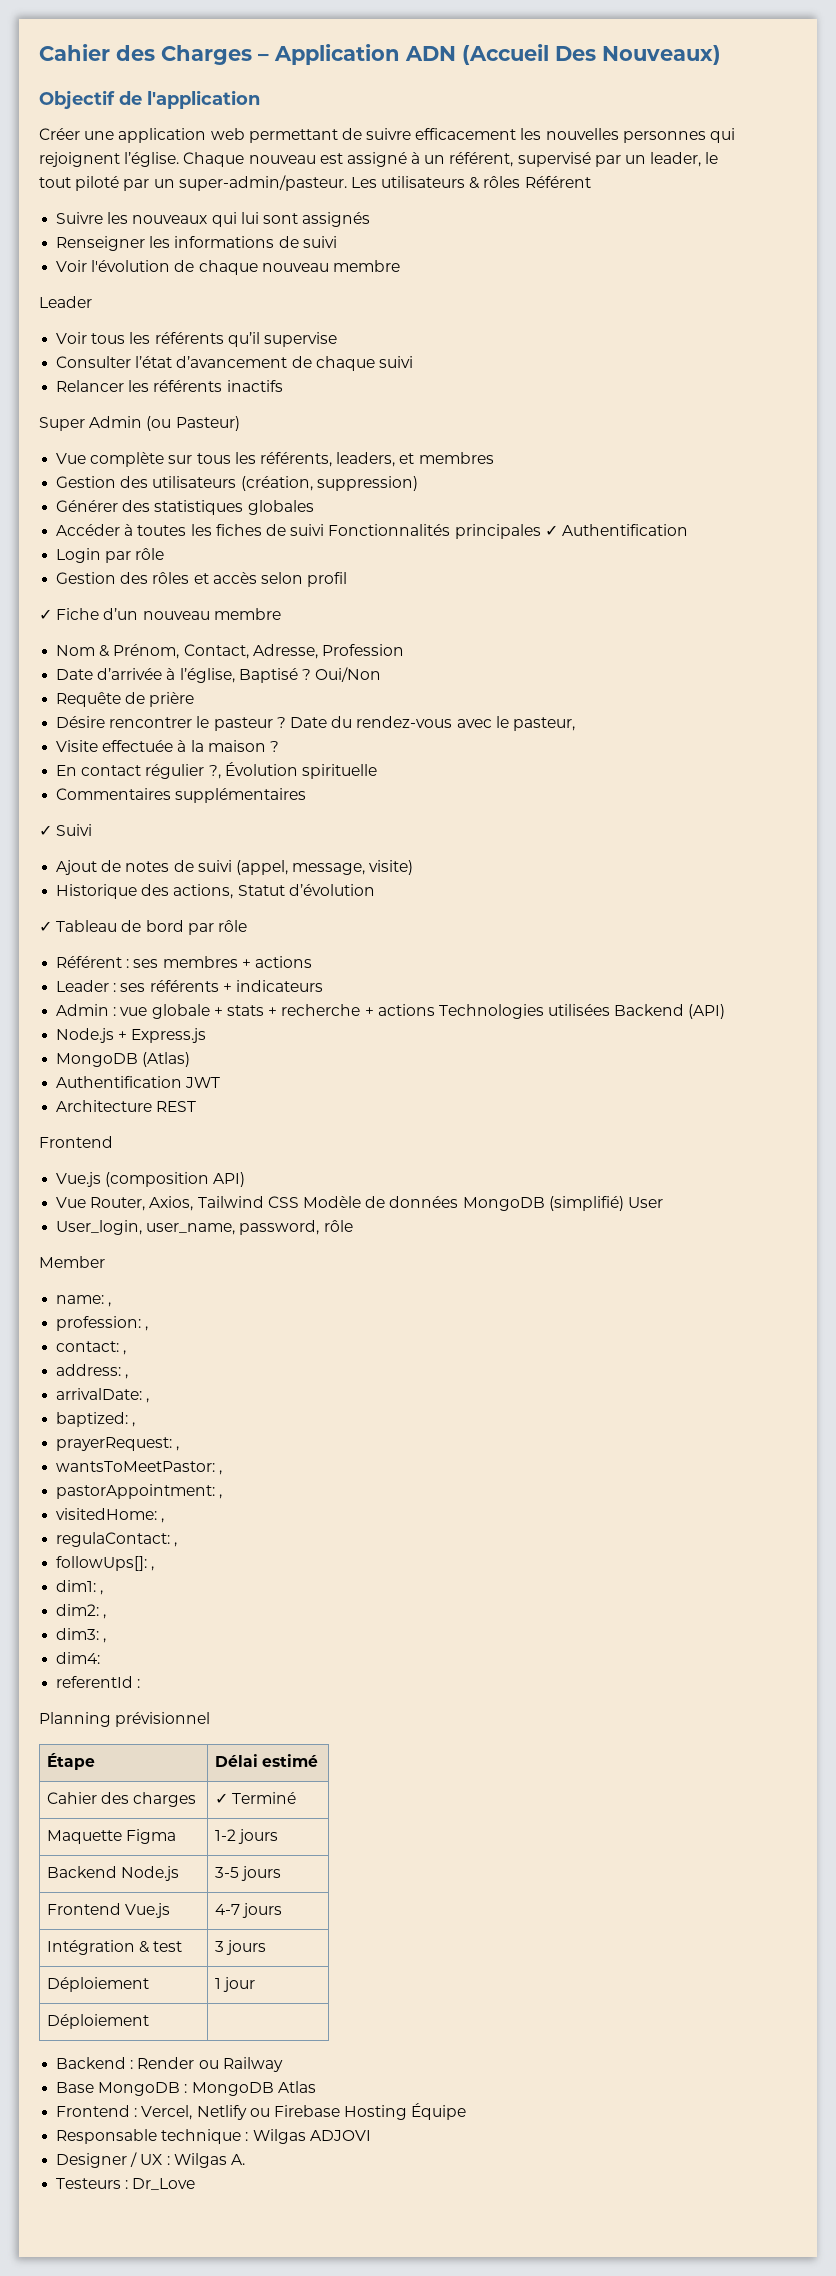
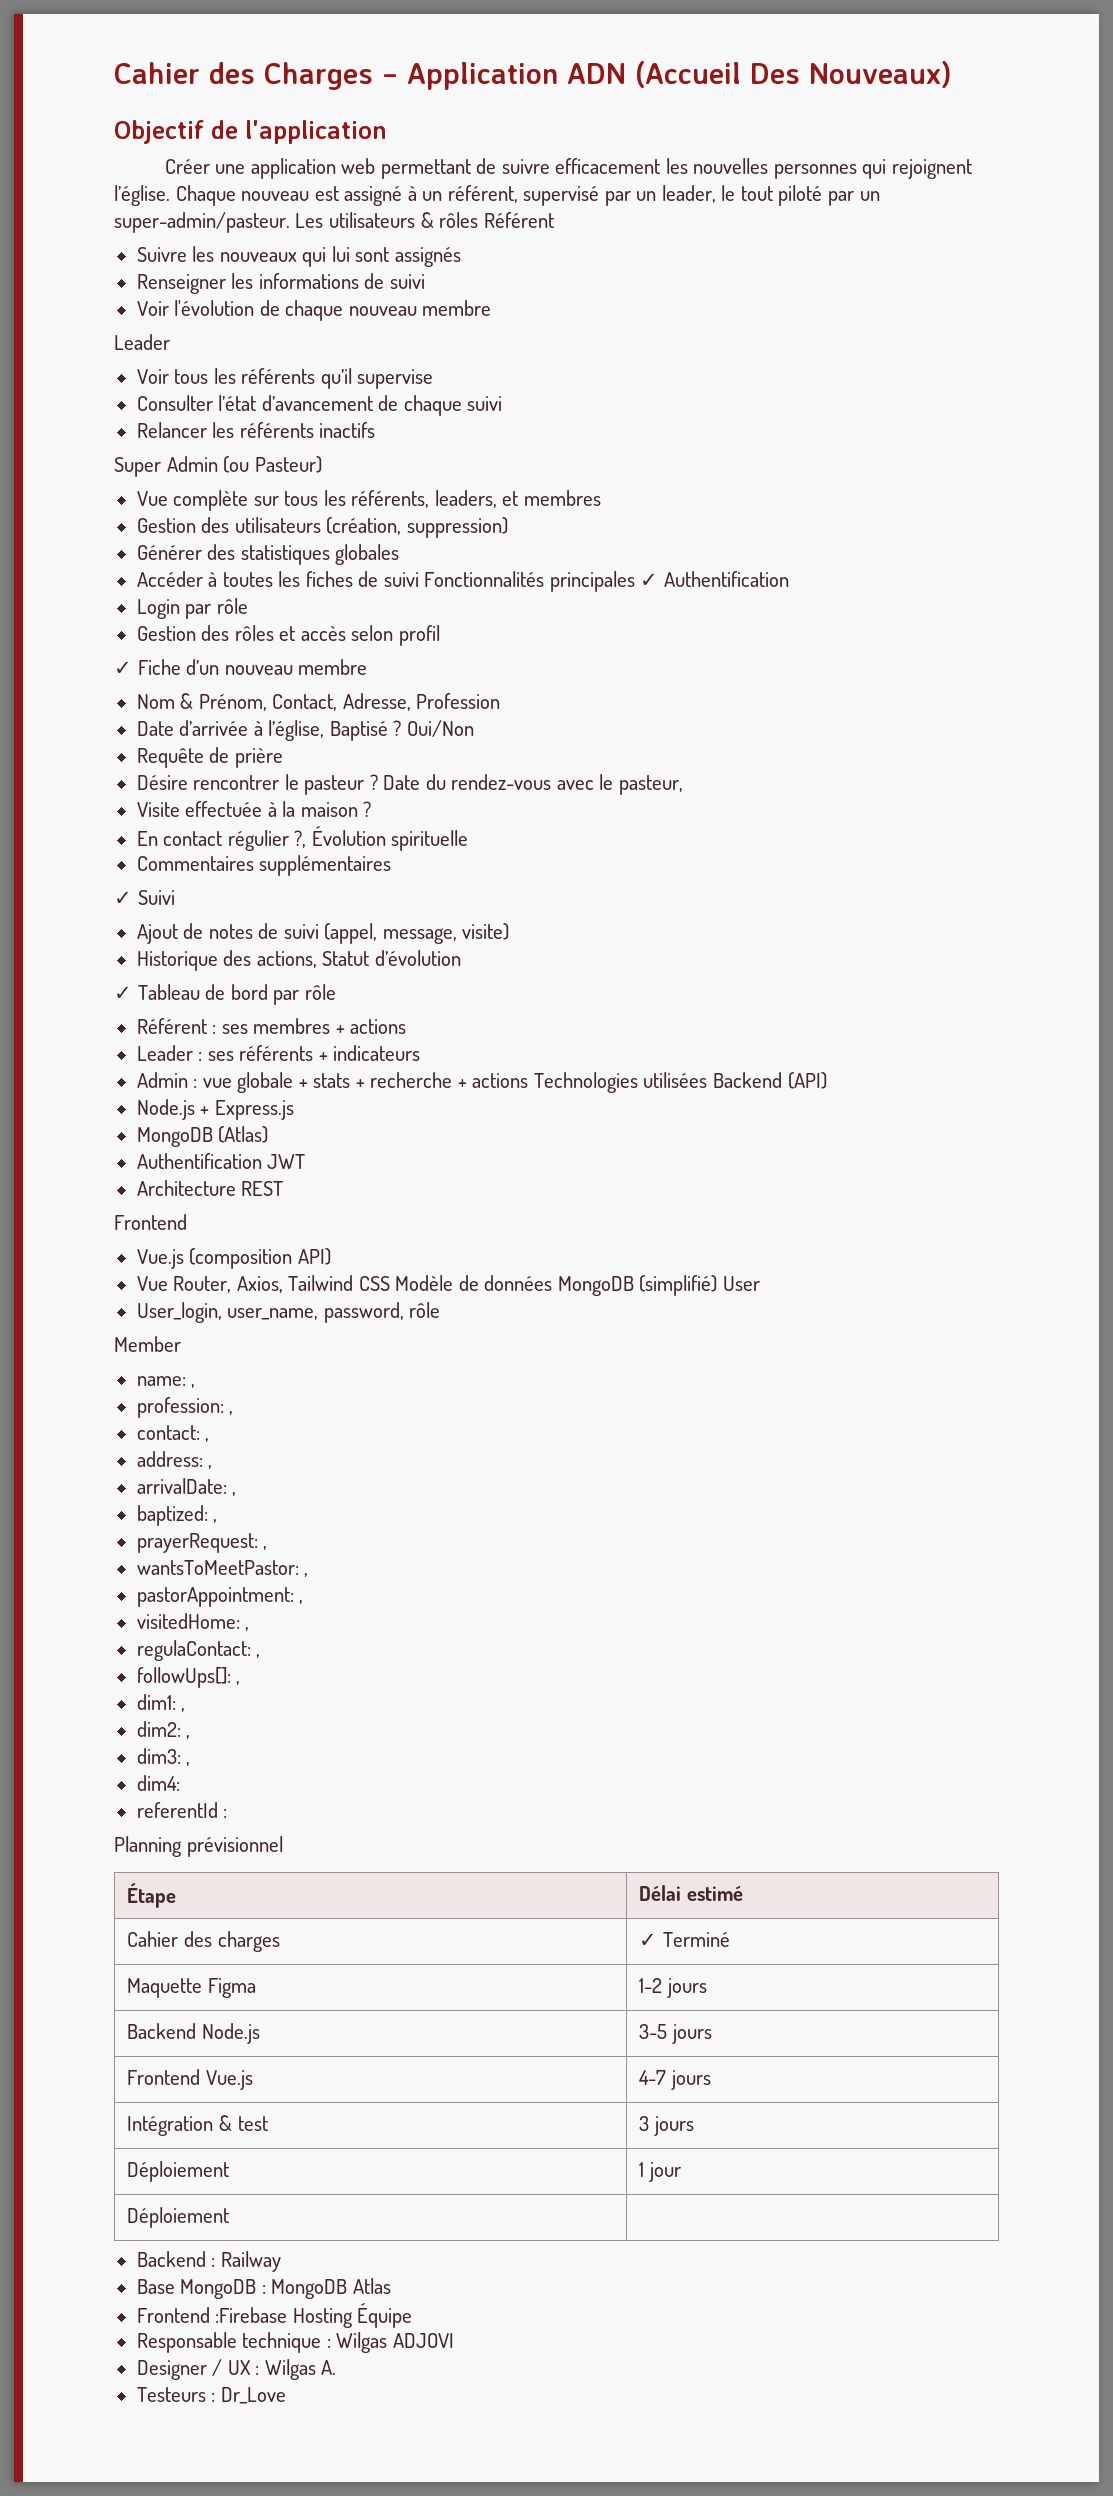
[137,2057,219,2069] Render ou -> (216, 2262) none
[134,2105,340,2120] : Vercel, Netlify ou Firebase -> [215,2307,288,2323] :Firebase

